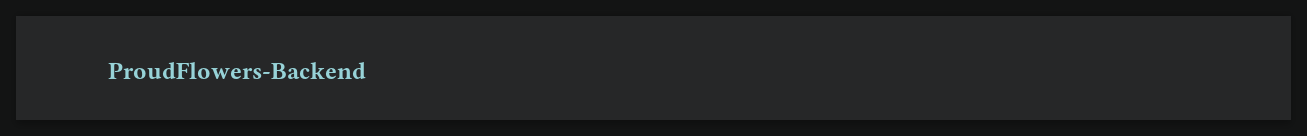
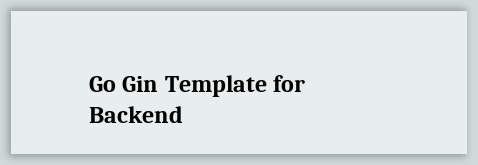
[108,62,366,79] ProudFlowers-Backend -> [89,75,306,97] [89,106,183,123] Go Gin Template for Backend

